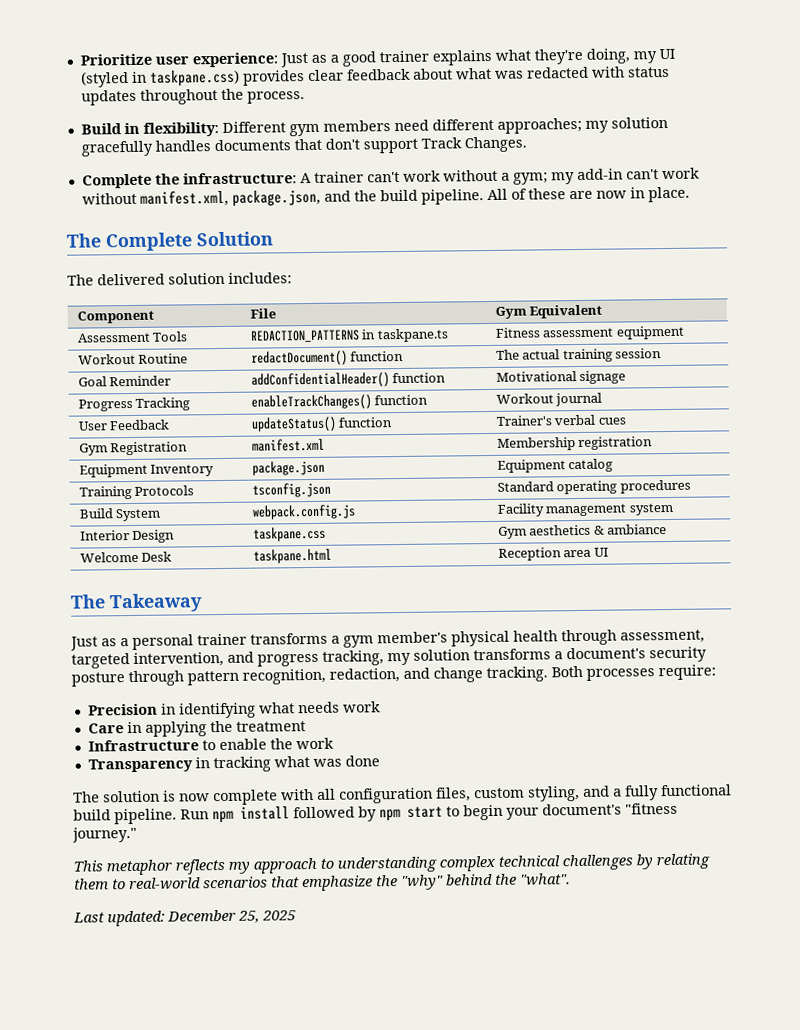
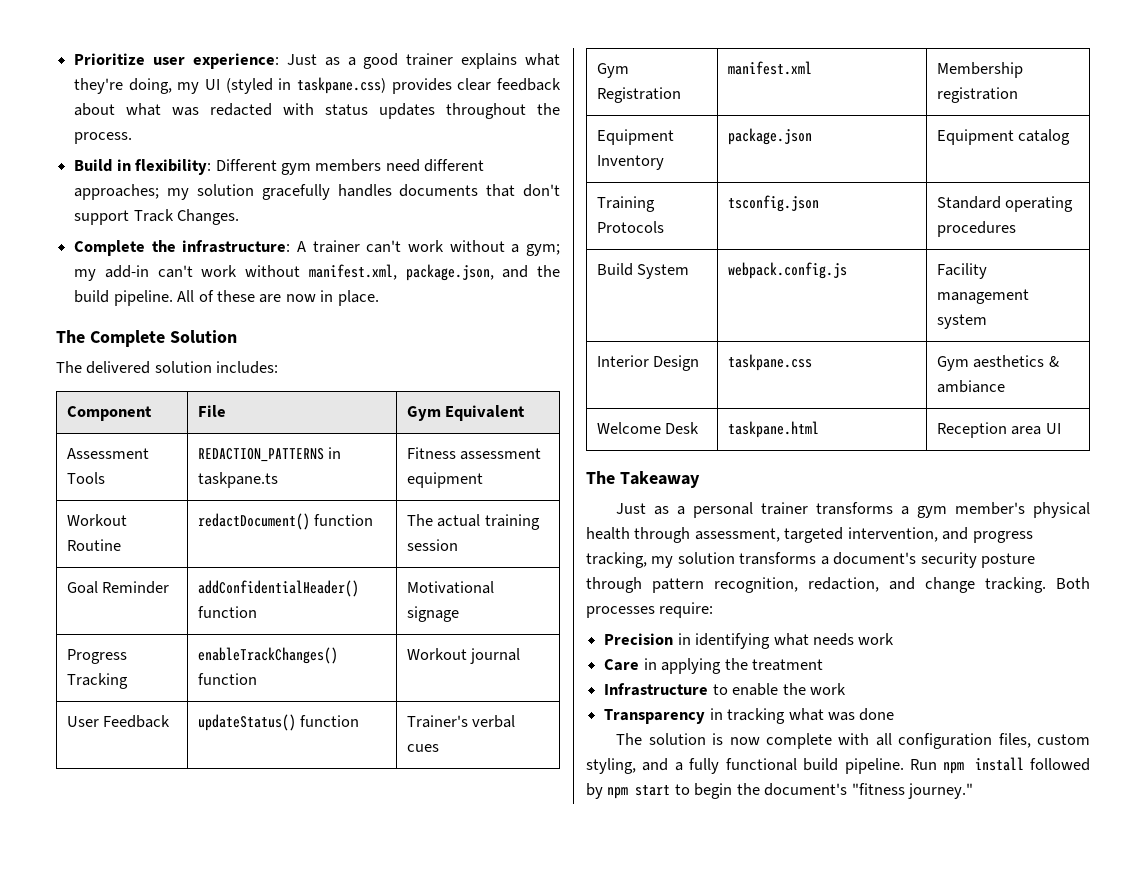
[506,807,539,820] your -> [736,783,760,795] the
[73,853,710,876] [74,873,571,892] [73,909,296,927] // This metaphor reflects my approach to understanding complex technical challenges by relating them to real-world scenarios that emphasize the "why" behind the "what". // Last updated: December 25, 2025 -> (974, 791) none

